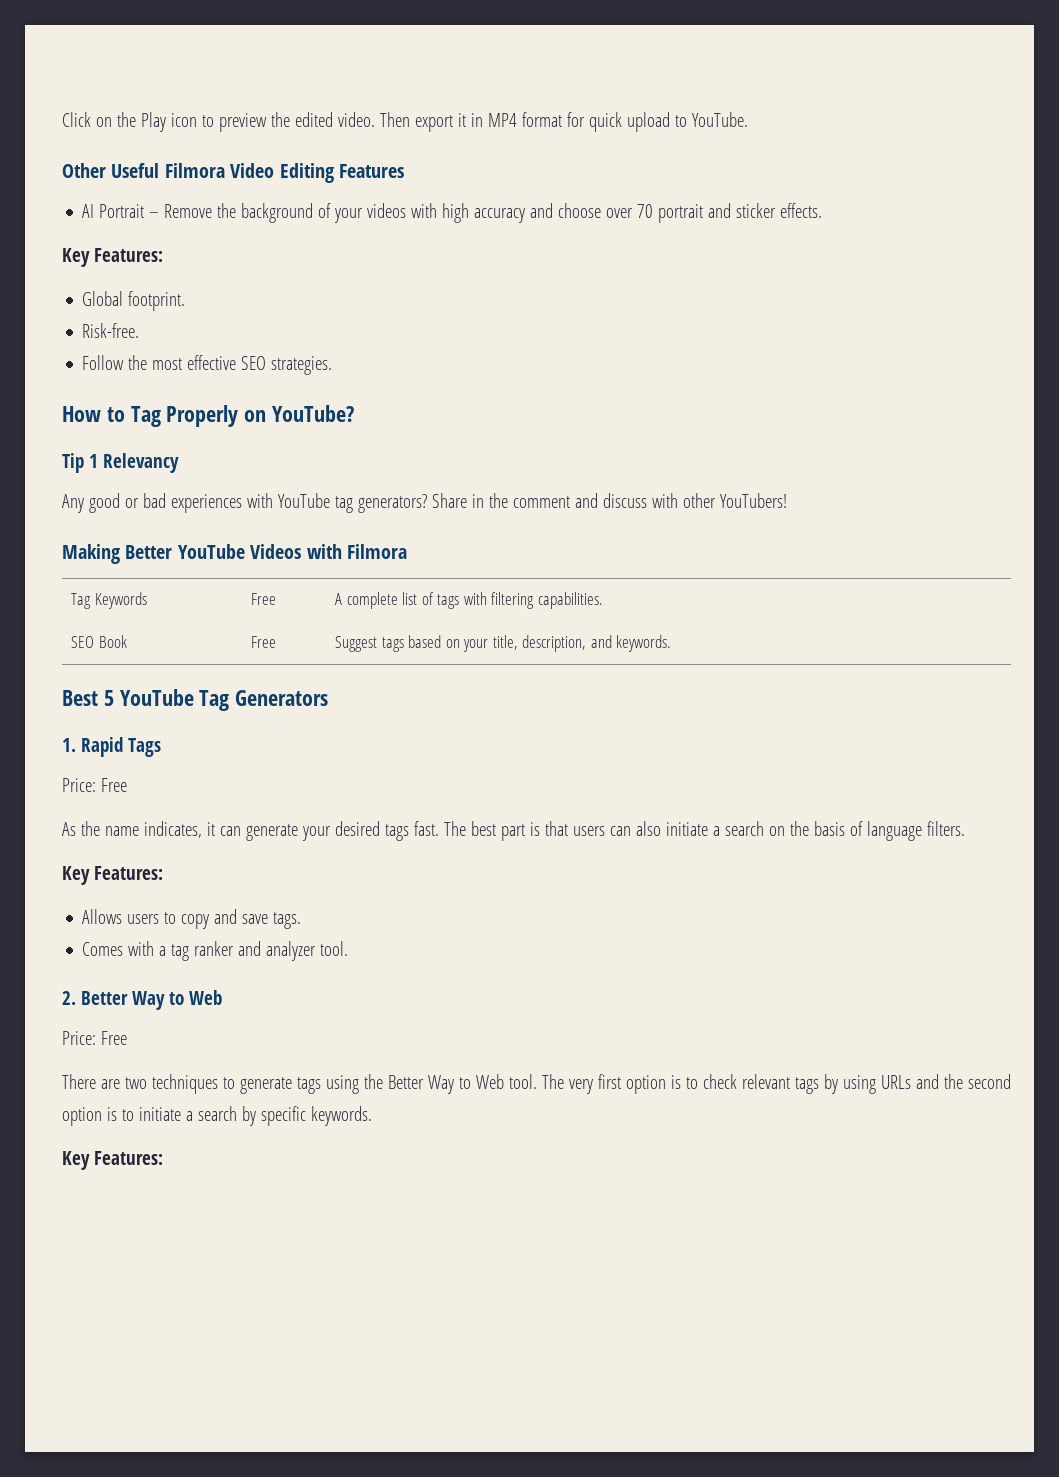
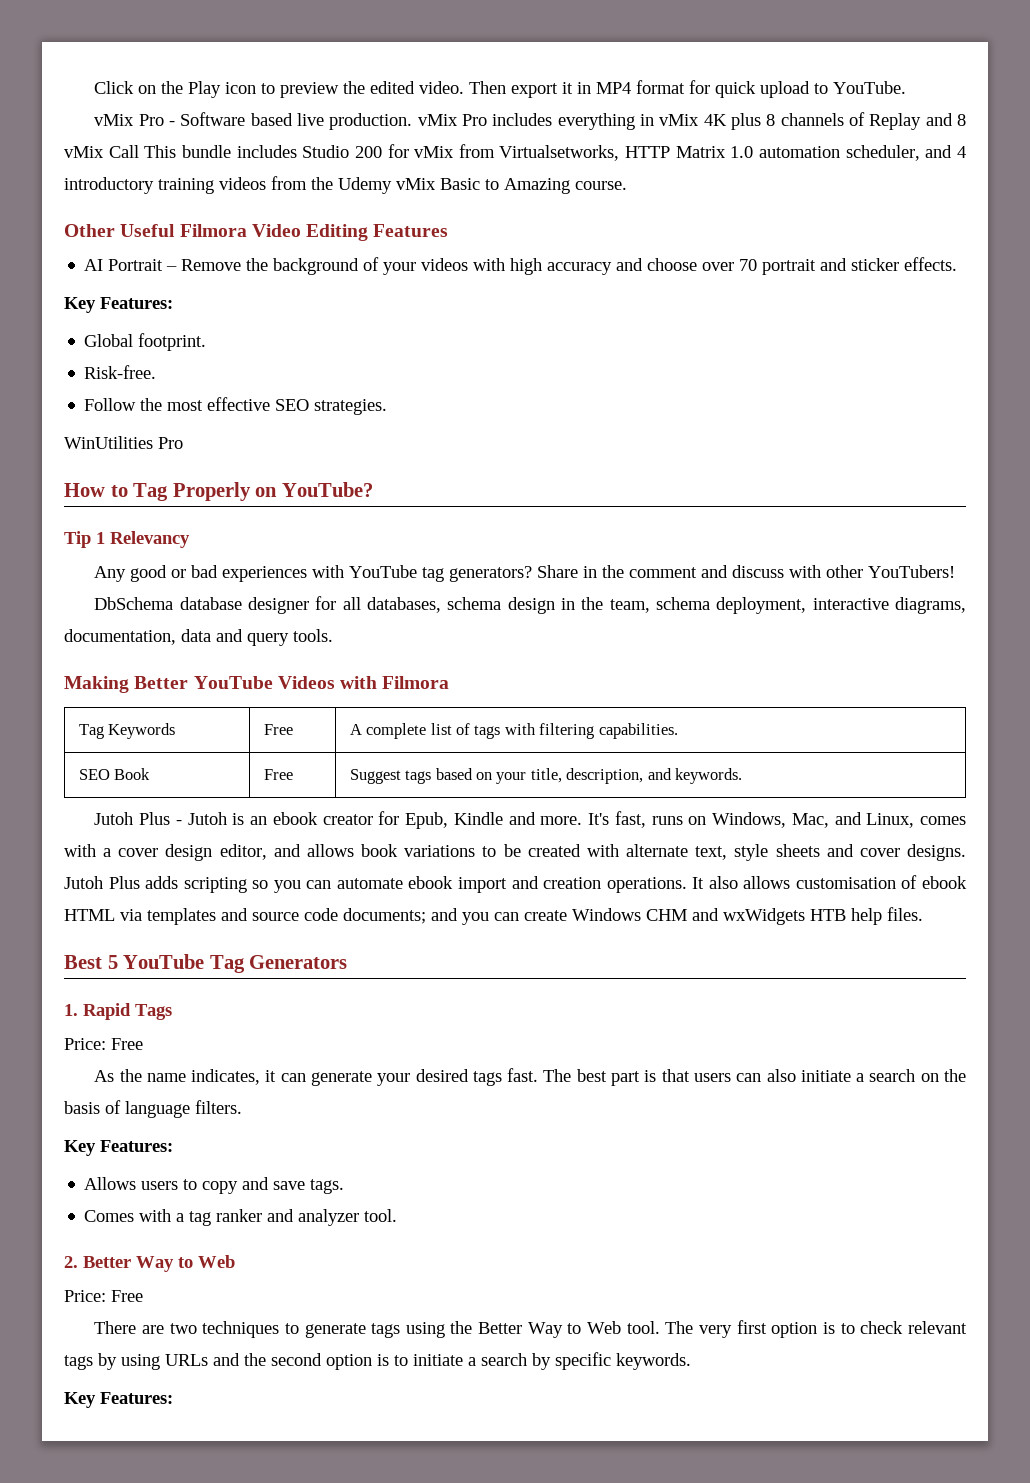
(748, 119) none -> [94,112,966,130] [64,144,966,161] [64,176,627,194] // vMix Pro - Software based live production. vMix Pro includes everything in vMix 4K plus 8 channels of Replay and 8 vMix Call This bundle includes Studio 200 for vMix from Virtualsetworks, HTTP Matrix 1.0 automation scheduler, and 4 introductory training videos from the Udemy vMix Basic to Amazing course.
(333, 365) none -> [64,436,183,449] // WinUtilities Pro
(787, 500) none -> [94,596,966,614] [64,629,333,646] // DbSchema database designer for all databases, schema design in the team, schema deployment, interactive diagrams, documentation, data and query tools.
(672, 643) none -> [94,811,966,829] [64,844,966,861] [64,875,967,893] [64,907,923,925] // Jutoh Plus - Jutoh is an ebook creator for Epub, Kindle and more. It's fast, runs on Windows, Mac, and Linux, comes with a cover design editor, and allows book variations to be created with alternate text, style sheets and cover designs. Jutoh Plus adds scripting so you can automate ebook import and creation operations. It also allows customisation of ebook HTML via templates and source code documents; and you can create Windows CHM and wxWidgets HTB help files.

